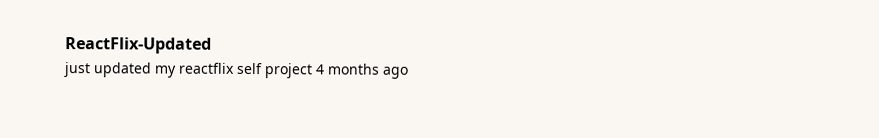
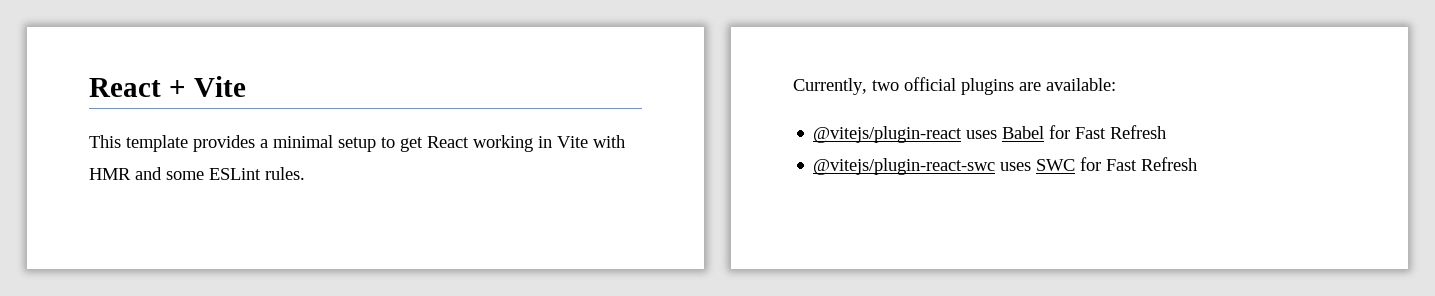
[65,37,212,54] [63,62,409,79] ReactFlix-Updated // just updated my reactflix self project 4 months ago -> [89,76,246,97] [89,135,625,152] [89,167,305,180] [793,77,1116,95] [813,125,1167,143] [813,157,1198,175] React + Vite // This template provides a minimal setup to get React working in Vite with HMR and some ESLint rules. // Currently, two official plugins are available: // @vitejs/plugin-react uses Babel for Fast Refresh // @vitejs/plugin-react-swc uses SWC for Fast Refresh

